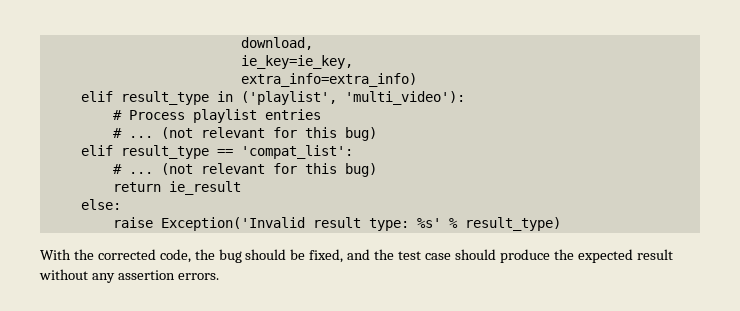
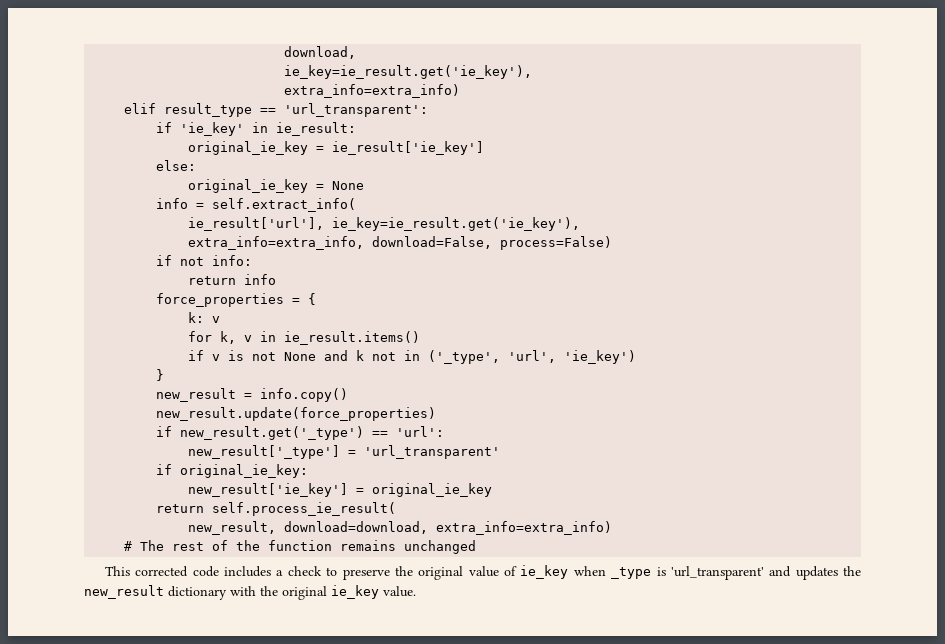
[240,55,353,69] ie_key=ie_key, -> [284,65,533,79] ie_key=ie_result.get('ie_key'),
[216,91,465,105] [112,109,321,123] [112,127,377,141] [80,145,353,159] [112,163,377,177] [112,181,241,195] [80,199,121,210] [112,217,561,231] [40,249,673,263] [39,269,219,283] in ('playlist', 'multi_video'): // # Process playlist entries // # ... (not relevant for this bug) // elif result_type == 'compat_list': // # ... (not relevant for this bug) // return ie_result // else: // raise Exception('Invalid result type: %s' % result_type) // With the corrected code, the bug should be fixed, and the test case should produce the expected result without any assertion errors. -> [260,103,429,117] [156,122,357,136] [188,141,485,155] [156,160,197,171] [188,179,365,193] [156,198,357,212] [188,217,581,231] [188,236,613,250] [156,255,253,266] [188,274,277,285] [156,293,317,307] [188,312,221,323] [188,331,421,345] [188,350,637,364] [156,369,165,381] [156,388,349,402] [156,407,437,421] [156,426,445,440] [188,445,501,459] [156,464,309,478] [188,483,493,497] [156,502,397,516] [188,521,613,535] [124,540,477,554] [104,565,862,580] [84,585,416,600] == 'url_transparent': // if 'ie_key' in ie_result: // original_ie_key = ie_result['ie_key'] // else: // original_ie_key = None // info = self.extract_info( // ie_result['url'], ie_key=ie_result.get('ie_key'), // extra_info=extra_info, download=False, process=False) // if not info: // return info // force_properties = { // k: v // for k, v in ie_result.items() // if v is not None and k not in ('_type', 'url', 'ie_key') // } // new_result = info.copy() // new_result.update(force_properties) // if new_result.get('_type') == 'url': // new_result['_type'] = 'url_transparent' // if original_ie_key: // new_result['ie_key'] = original_ie_key // return self.process_ie_result( // new_result, download=download, extra_info=extra_info) // # The rest of the function remains unchanged // This corrected code includes a check to preserve the original value of ie_key when _type is 'url_transparent' and updates the new_result dictionary with the original ie_key value.

